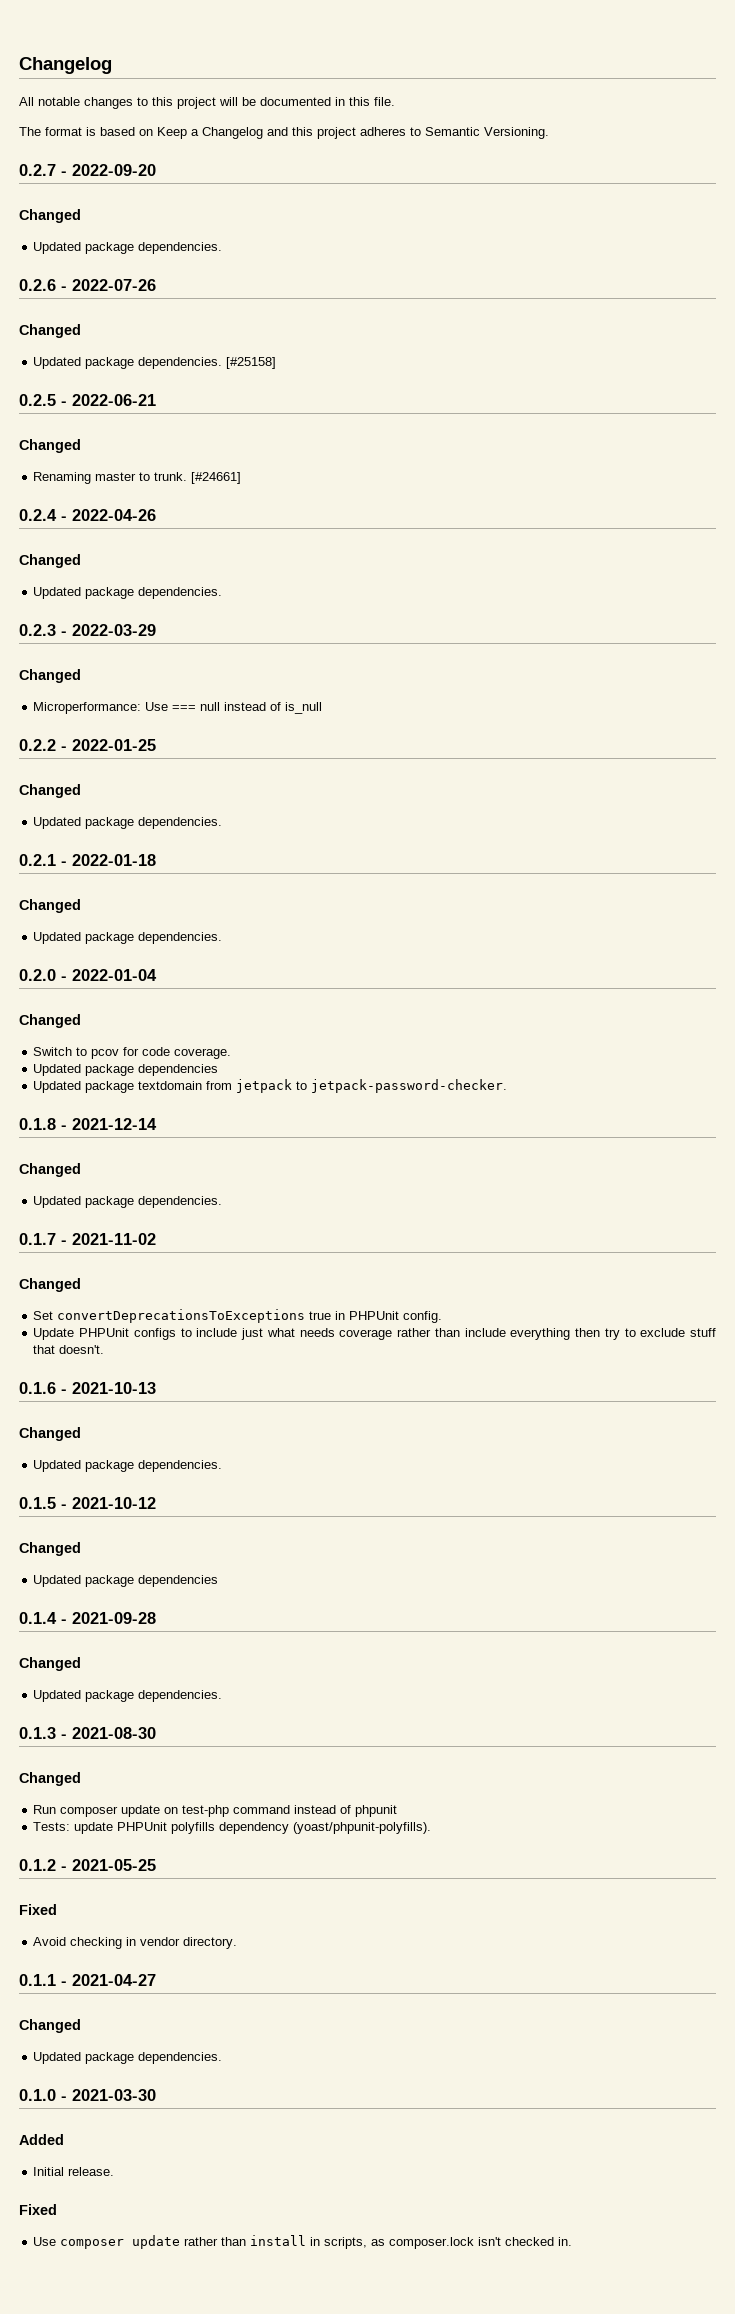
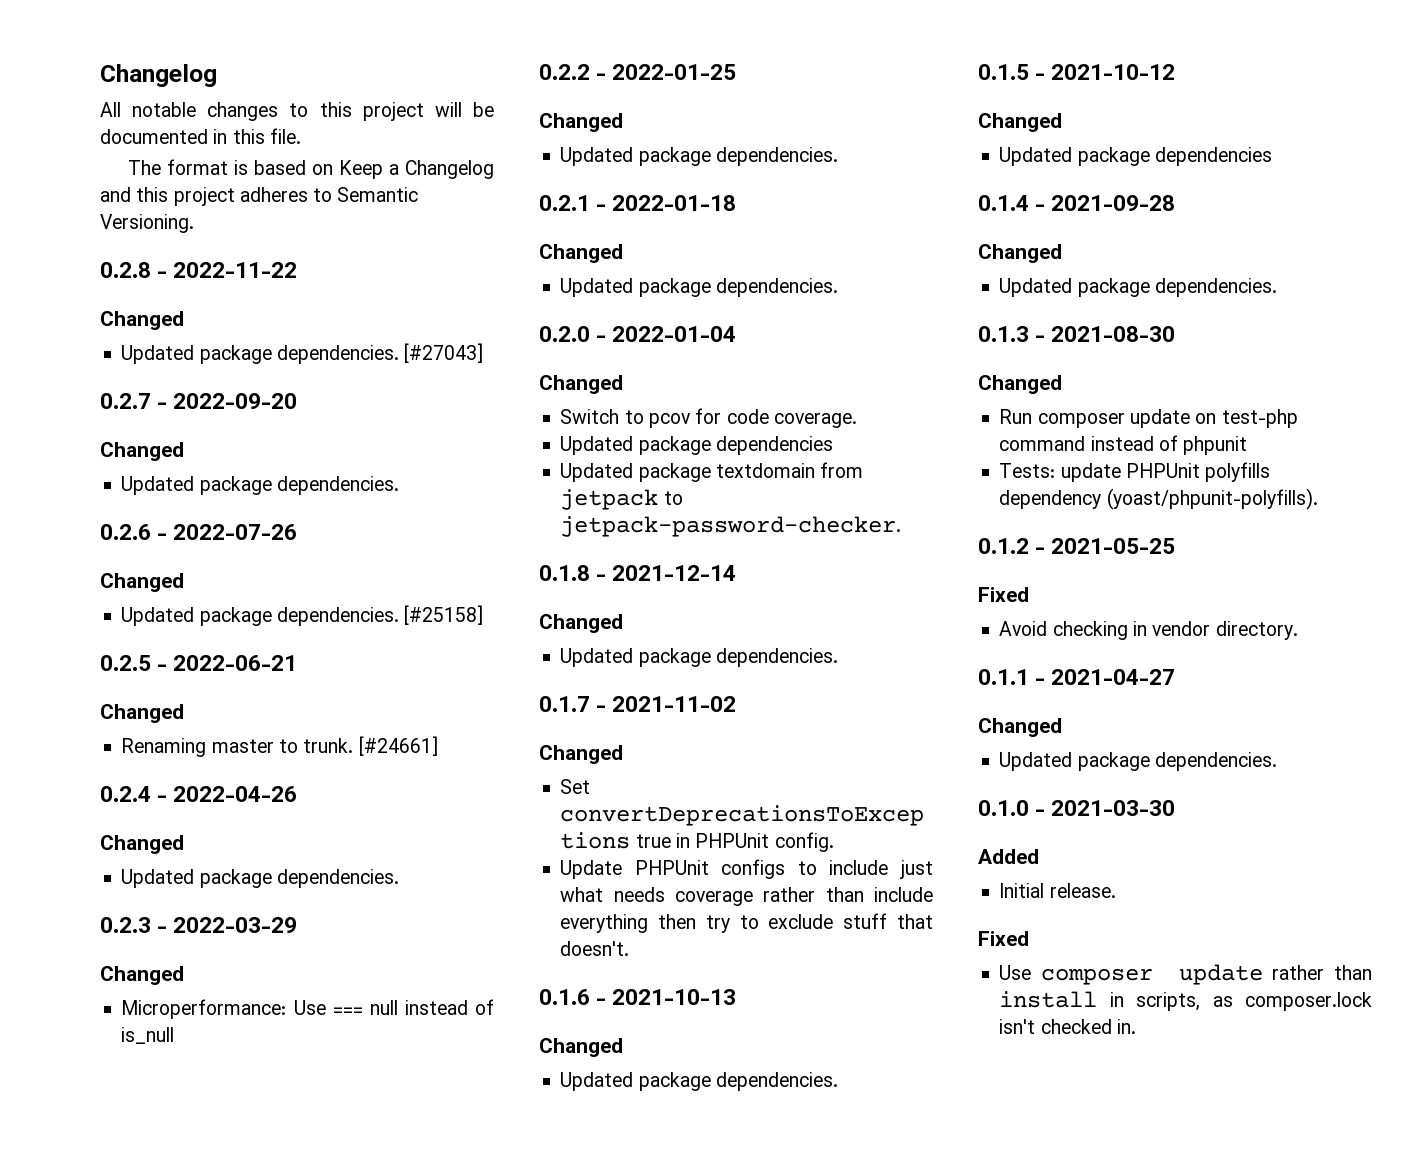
(549, 133) none -> [100,262,298,278] [100,311,184,330] [121,343,484,364] // 0.2.8 - 2022-11-22 // Changed // Updated package dependencies. [#27043]

